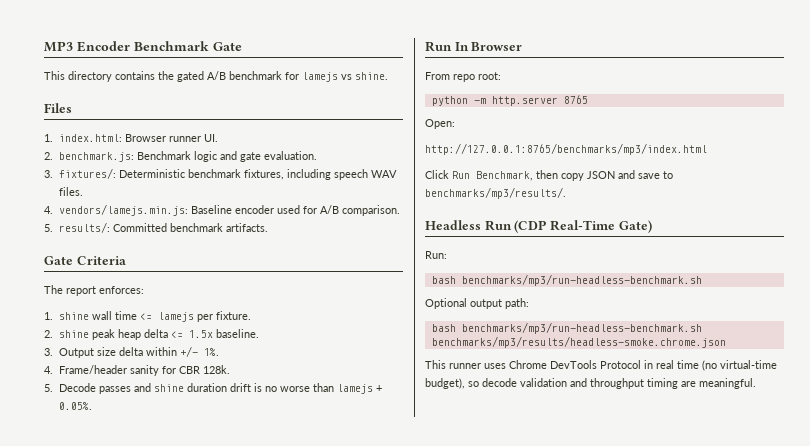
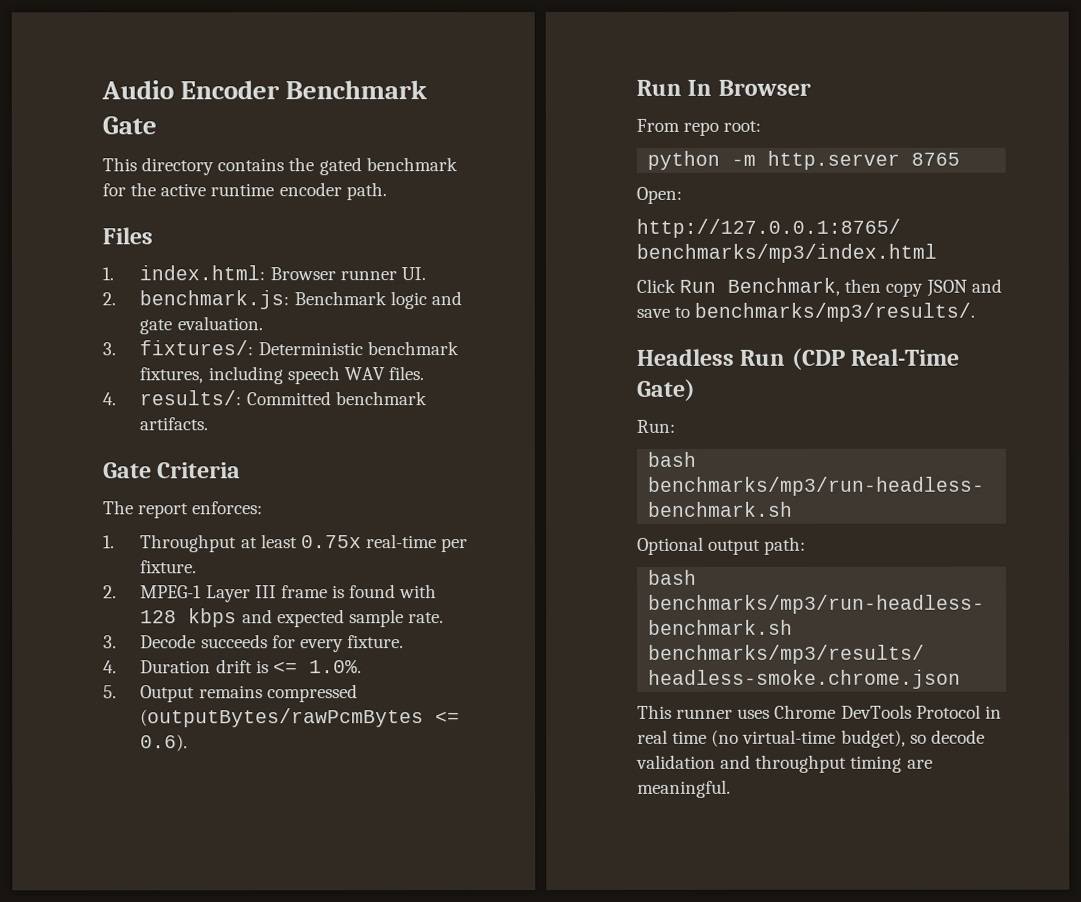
[44,41,73,52] MP3 -> [101,80,174,100] Audio
[207,71,226,80] A/B -> (362, 166) none
[302,72,388,82] lamejs vs shine. -> [130,182,387,201] the active runtime encoder path.
[58,204,400,216] [44,224,53,232] vendors/lamejs.min.js: Baseline encoder used for A/B comparison. // 5. -> (116, 399) none
[58,311,251,322] [44,329,259,340] [44,346,219,358] [44,365,230,376] [44,383,382,394] [58,402,92,410] shine wall time <= lamejs per fixture. // 2. shine peak heap delta <= 1.5x baseline. // 3. Output size delta within +/- 1%. // 4. Frame/header sanity for CBR 128k. // 5. Decode passes and shine duration drift is no worse than lamejs + 0.05%. -> [140,534,469,553] [140,560,198,574] [103,584,438,603] [140,608,444,628] [103,634,404,653] [103,659,362,674] [103,684,358,703] [140,708,461,728] [140,734,189,752] Throughput at least 0.75x real-time per fixture. // 2. MPEG-1 Layer III frame is found with 128 kbps and expected sample rate. // 3. Decode succeeds for every fixture. // 4. Duration drift is <= 1.0%. // 5. Output remains compressed (outputBytes/rawPcmBytes <= 0.6).

